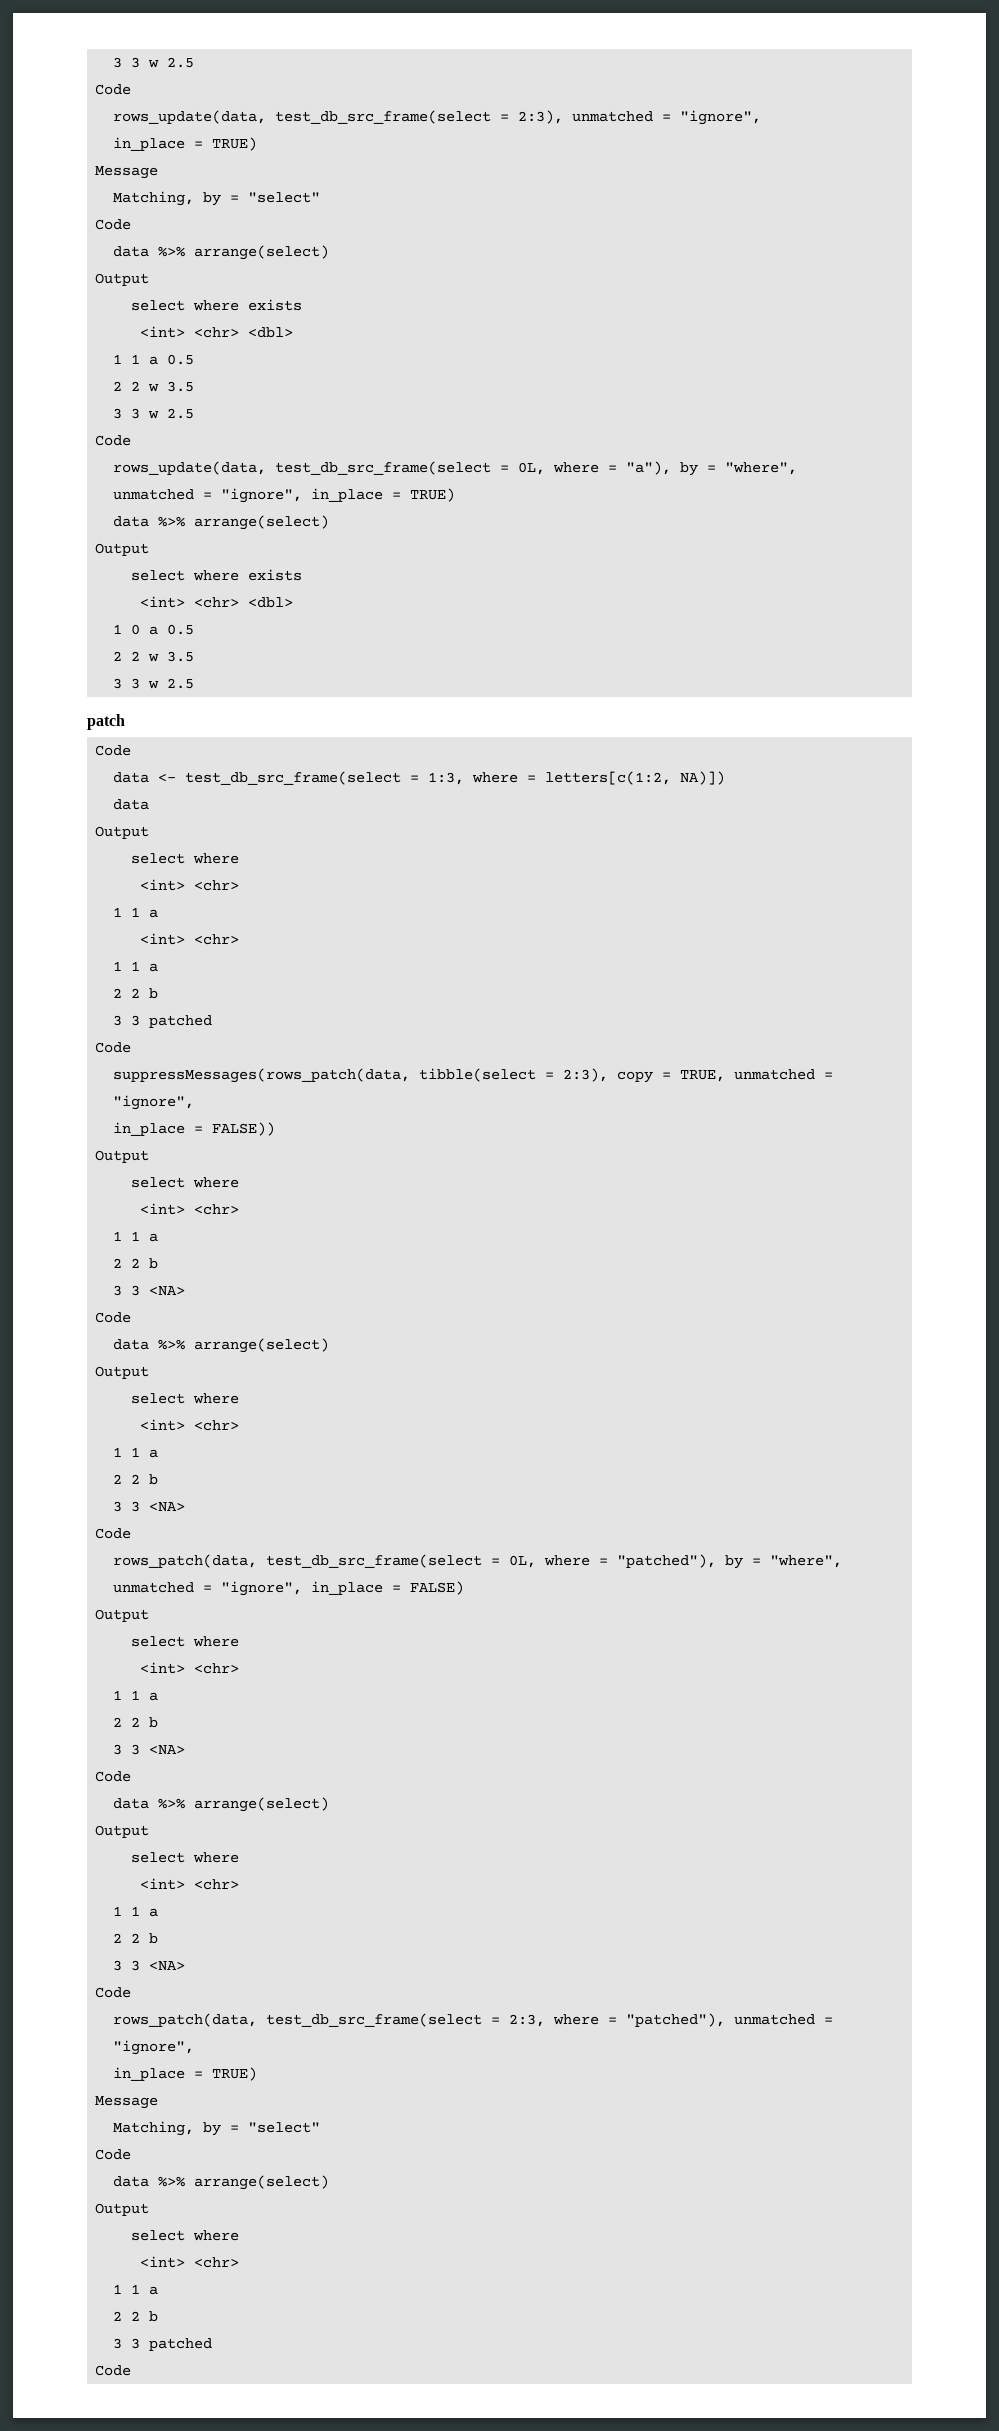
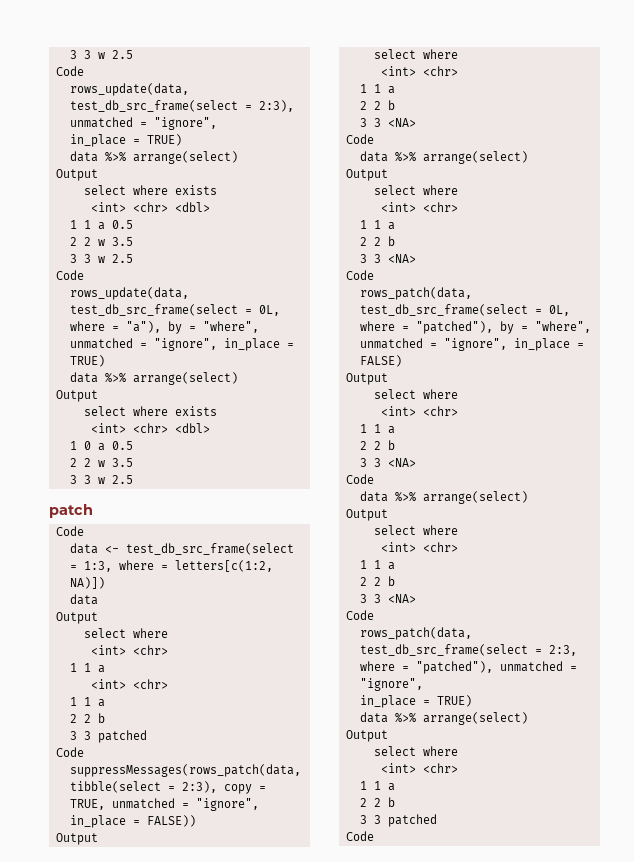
[95,166,159,179] [113,191,321,206] [95,219,132,230] // Message // Matching, by = "select" // Code -> (182, 140) none
[95,2096,159,2109] [113,2121,321,2136] [95,2149,132,2160] // Message // Matching, by = "select" // Code -> (472, 701) none

